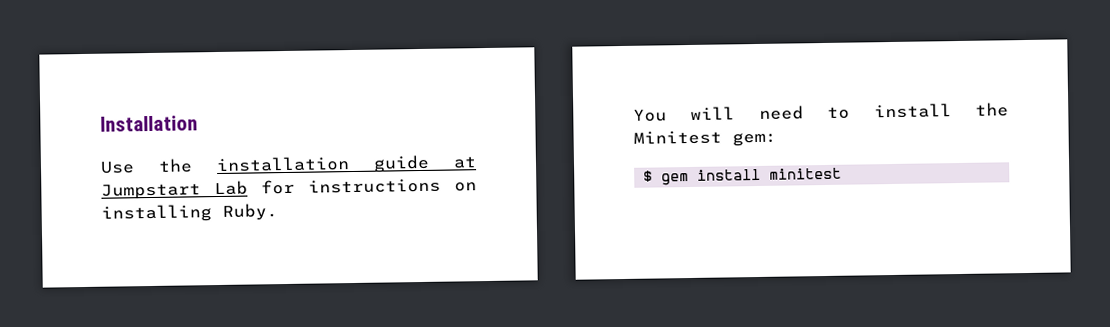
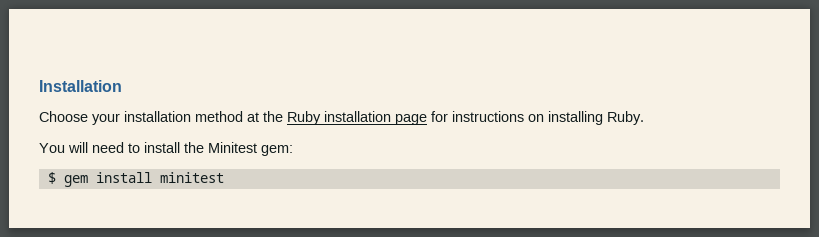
[100,154,477,174] [101,180,248,200] Use the installation guide at Jumpstart Lab -> [39,111,427,125] Choose your installation method at the Ruby installation page

